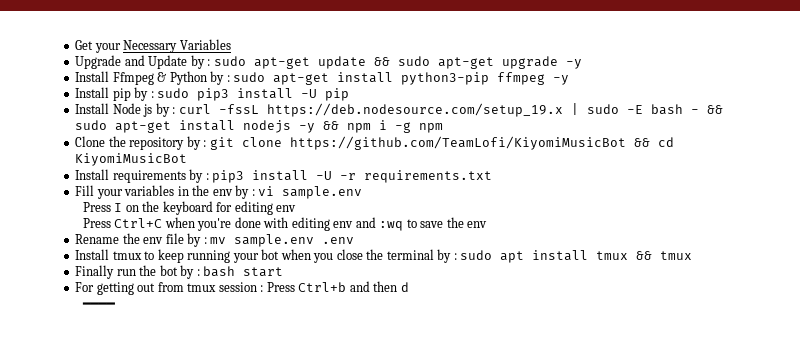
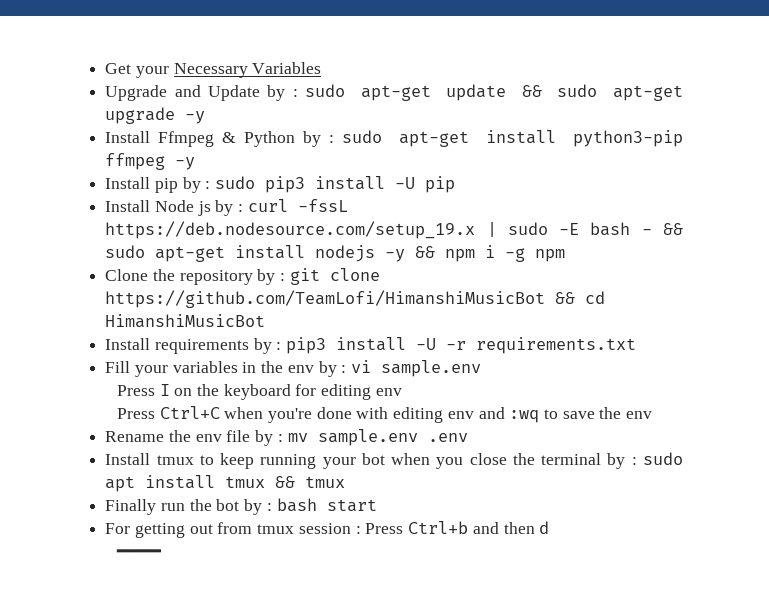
[289,136,626,150] https://github.com/TeamLofi/KiyomiMusicBot -> [105,290,546,308] https://github.com/TeamLofi/HimanshiMusicBot
[75,153,188,166] KiyomiMusicBot -> [105,314,266,328] HimanshiMusicBot

